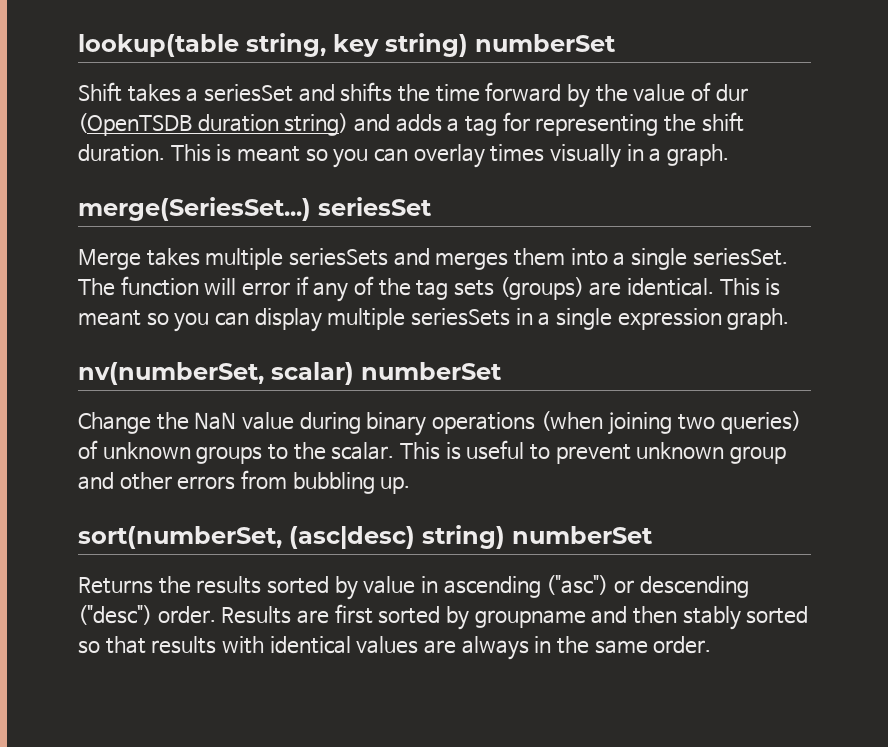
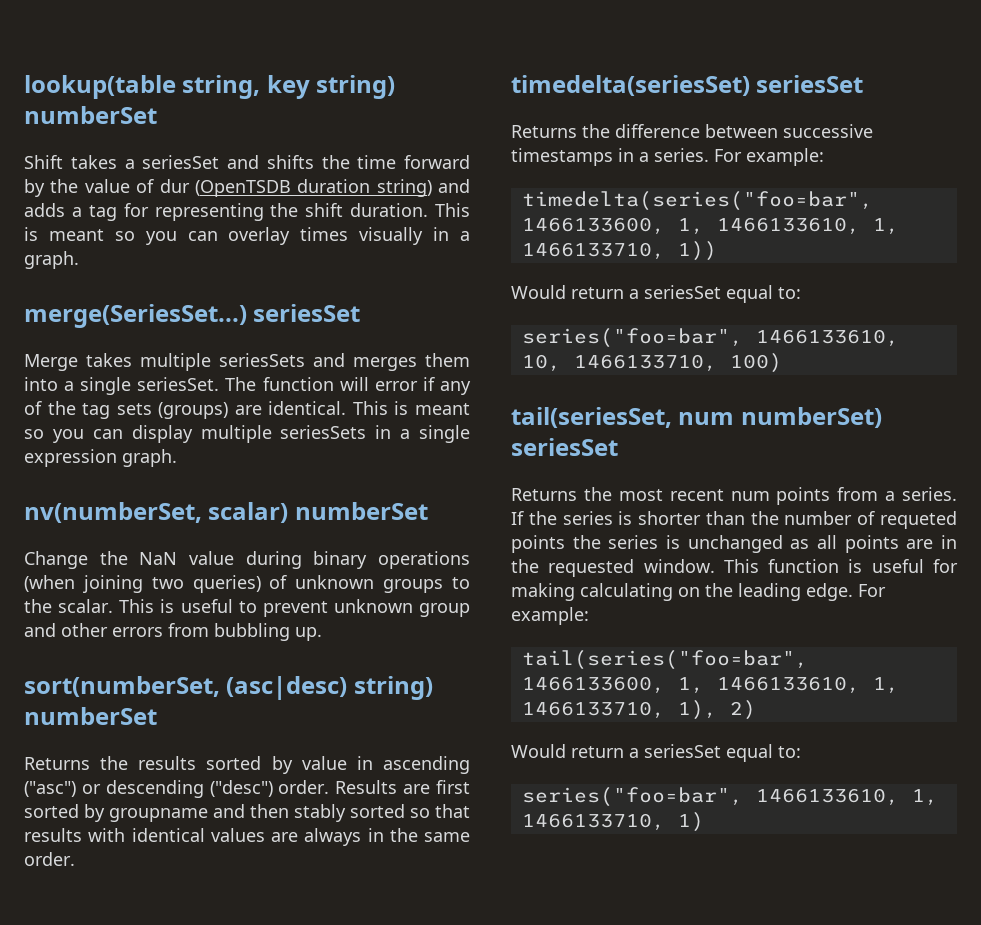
(712, 645) none -> [511,75,864,96] [511,124,873,138] [511,148,824,166] [521,191,873,211] [521,217,899,235] [521,241,717,261] [511,285,801,303] [521,328,899,348] [521,353,782,373] [511,407,882,428] [511,438,618,456] [511,487,957,505] [511,511,957,529] [511,535,957,553] [511,559,958,577] [511,583,886,601] [511,607,589,625] [521,650,808,670] [521,676,899,694] [521,700,756,720] [511,744,801,762] [521,787,938,807] [521,812,704,832] // timedelta(seriesSet) seriesSet // Returns the difference between successive timestamps in a series. For example: // timedelta(series("foo=bar", 1466133600, 1, 1466133610, 1, 1466133710, 1)) // Would return a seriesSet equal to: // series("foo=bar", 1466133610, 10, 1466133710, 100) // tail(seriesSet, num numberSet) seriesSet // Returns the most recent num points from a series. If the series is shorter than the number of requeted points the series is unchanged as all points are in the requested window. This function is useful for making calculating on the leading edge. For example: // tail(series("foo=bar", 1466133600, 1, 1466133610, 1, 1466133710, 1), 2) // Would return a seriesSet equal to: // series("foo=bar", 1466133610, 1, 1466133710, 1)

